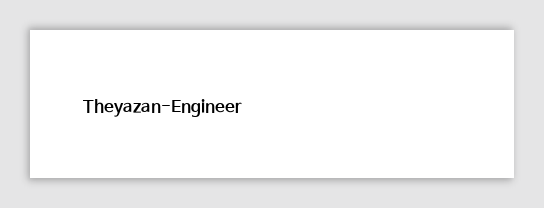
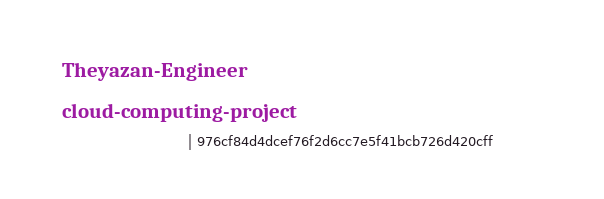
(242, 108) none -> [62,103,297,122] [197,135,494,146] // cloud-computing-project // 976cf84d4dcef76f2d6cc7e5f41bcb726d420cff

